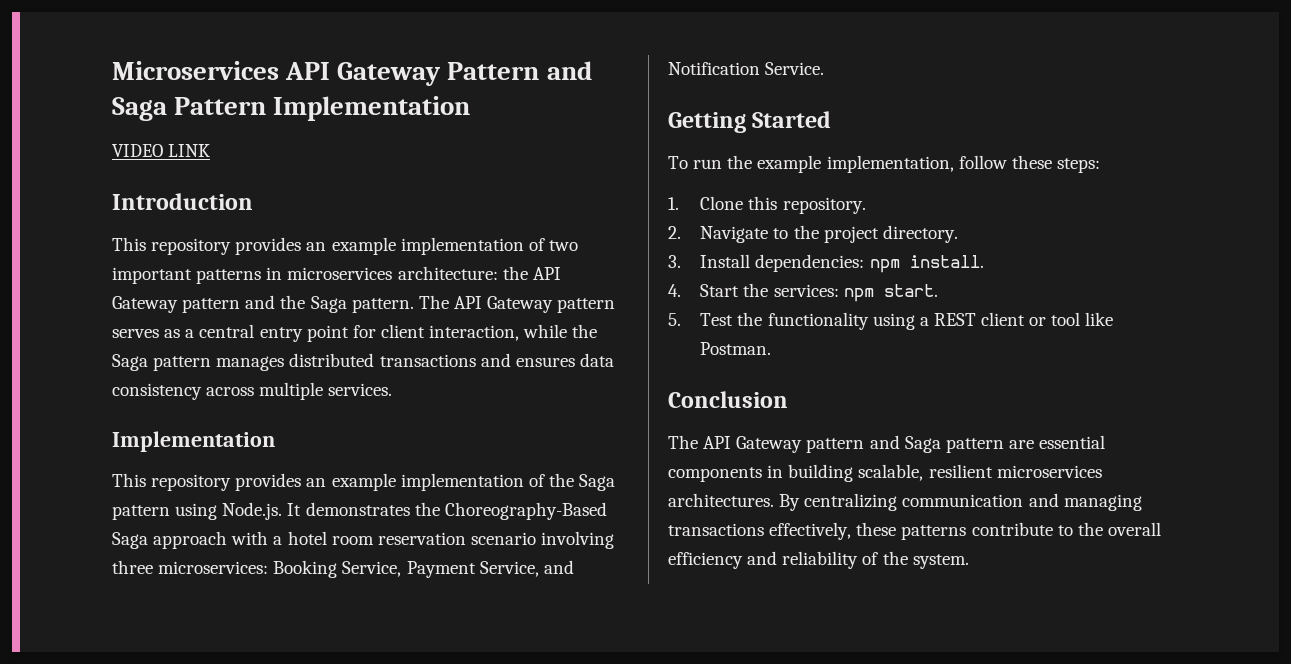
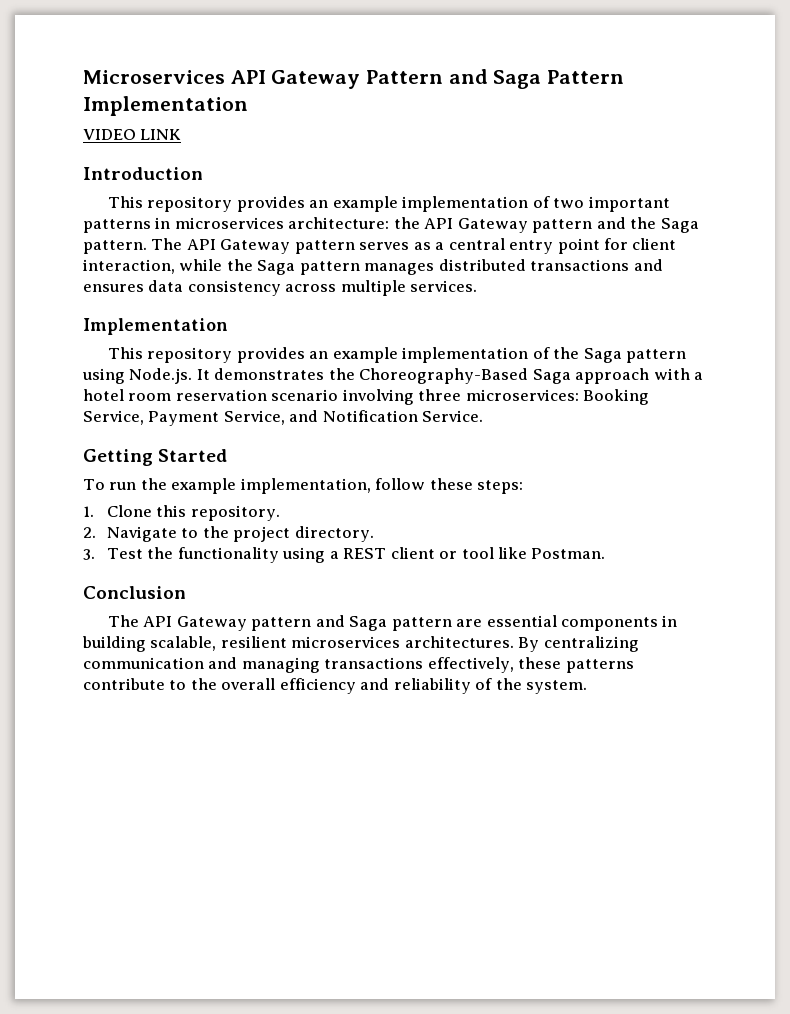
[700,254,984,273] [668,283,938,302] [668,313,681,326] Install dependencies: npm install. // 4. Start the services: npm start. // 5. -> (95, 554) none

